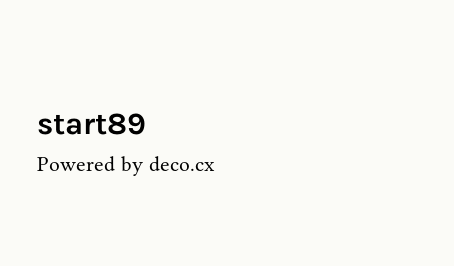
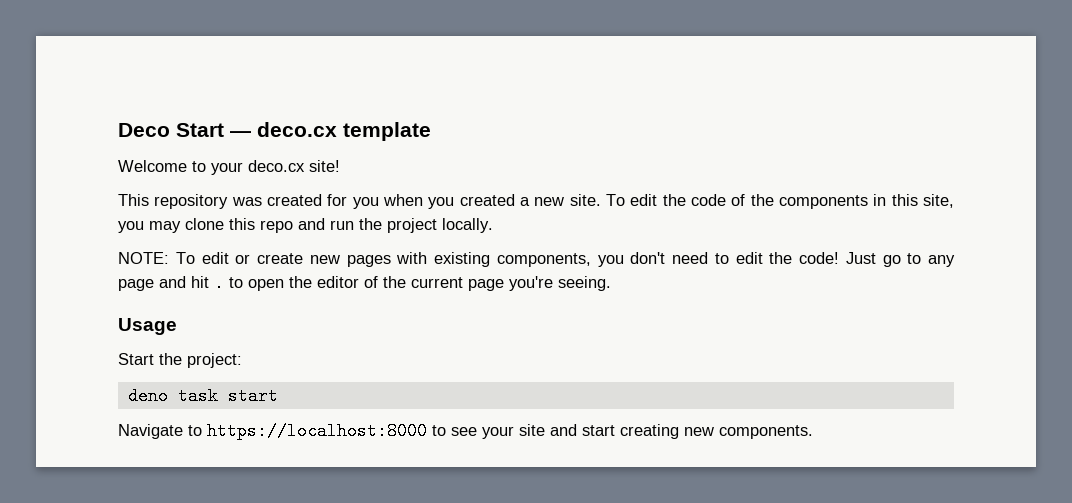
[37,113,146,135] [37,156,215,176] start89 // Powered by deco.cx -> [118,122,431,141] [118,160,340,175] [118,194,955,209] [118,218,493,233] [118,252,955,267] [118,274,611,292] [118,318,177,335] [118,353,242,368] [127,387,278,405] [118,422,813,440] Deco Start — deco.cx template // Welcome to your deco.cx site! // This repository was created for you when you created a new site. To edit the code of the components in this site, you may clone this repo and run the project locally. // NOTE: To edit or create new pages with existing components, you don't need to edit the code! Just go to any page and hit . to open the editor of the current page you're seeing. // Usage // Start the project: // deno task start // Navigate to https://localhost:8000 to see your site and start creating new components.

